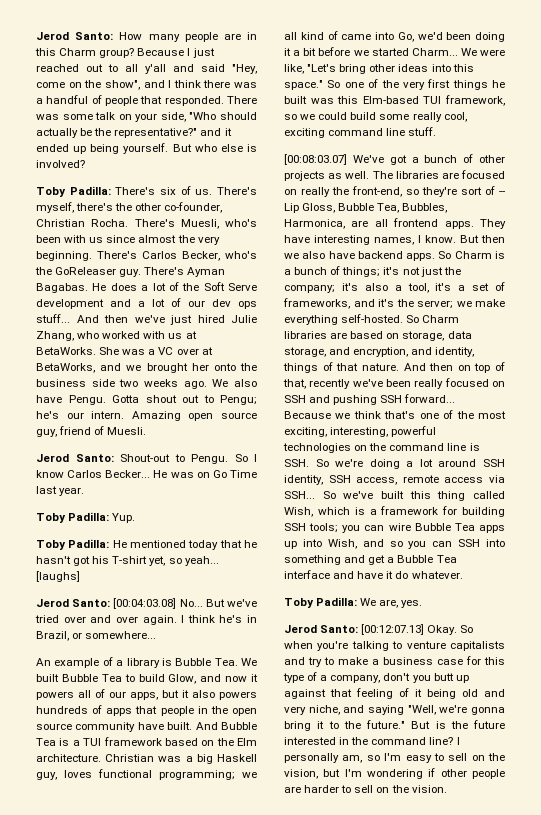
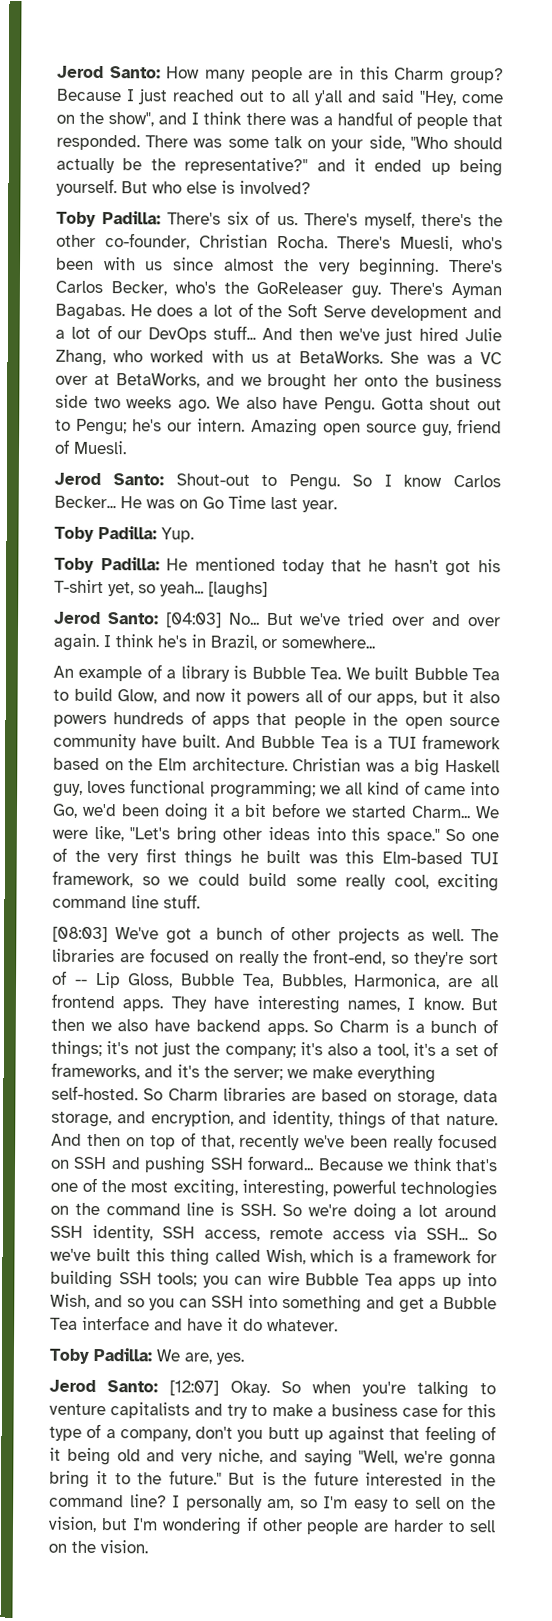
[212,299,257,309] dev ops -> [148,327,208,343] DevOps
[113,598,177,609] [00:04:03.08] -> [165,612,222,628] [04:03]
[284,154,347,165] [00:08:03.07] -> [52,926,108,943] [08:03]
[361,624,425,635] [00:12:07.13] -> [169,1380,219,1396] [12:07]

